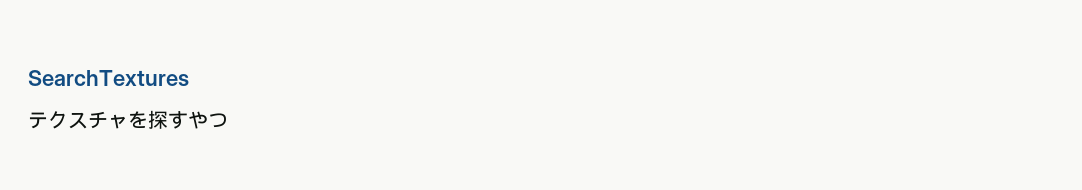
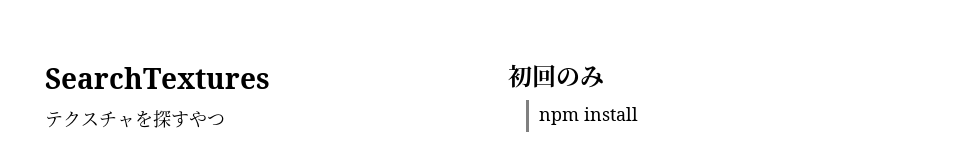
(228, 120) none -> [508,64,604,88] [538,107,638,125] // 初回のみ // npm install

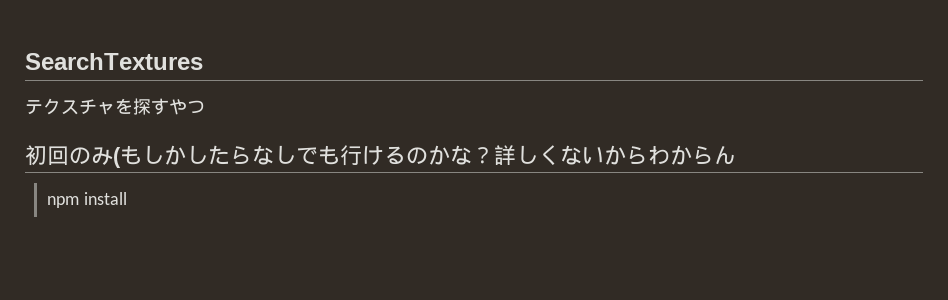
(604, 77) none -> [113,145,736,168] (もしかしたらなしでも行けるのかな？詳しくないからわからん

